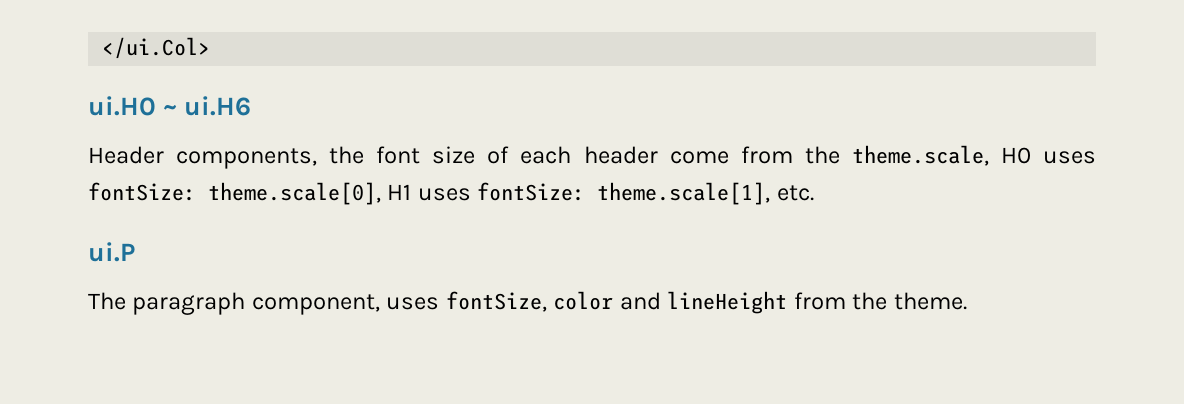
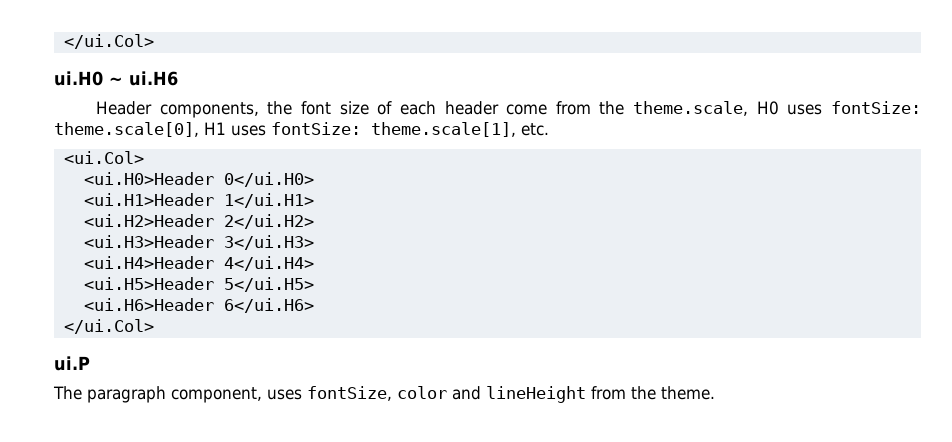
(814, 193) none -> [63,151,144,164] [83,172,314,187] [83,193,314,208] [83,214,314,229] [83,235,314,250] [83,256,314,271] [83,277,314,292] [83,298,314,313] [63,319,154,334] // <ui.Col> // <ui.H0>Header 0</ui.H0> // <ui.H1>Header 1</ui.H1> // <ui.H2>Header 2</ui.H2> // <ui.H3>Header 3</ui.H3> // <ui.H4>Header 4</ui.H4> // <ui.H5>Header 5</ui.H5> // <ui.H6>Header 6</ui.H6> // </ui.Col>

